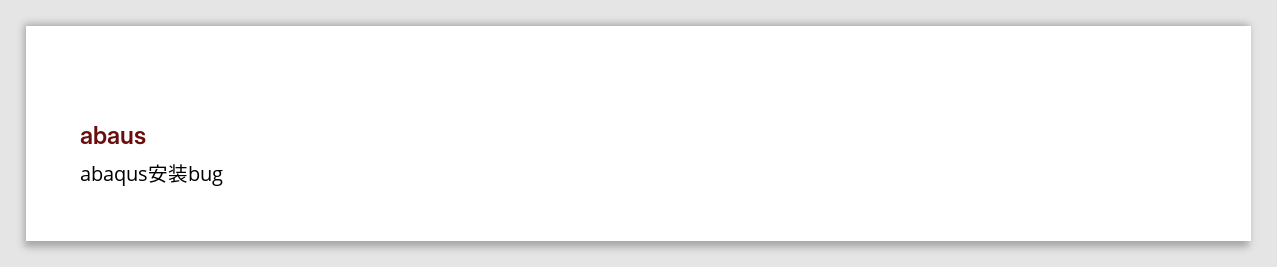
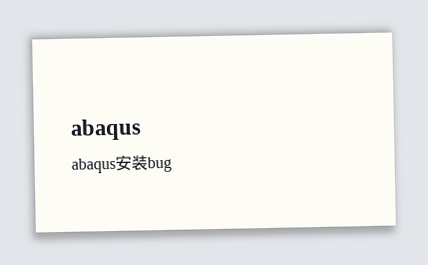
[80,126,146,145] abaus -> [70,118,142,141] abaqus

